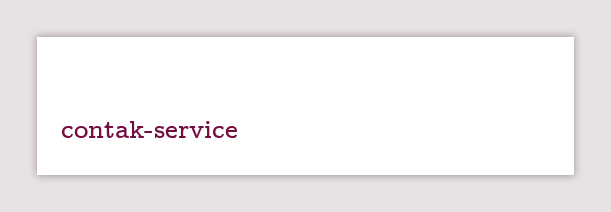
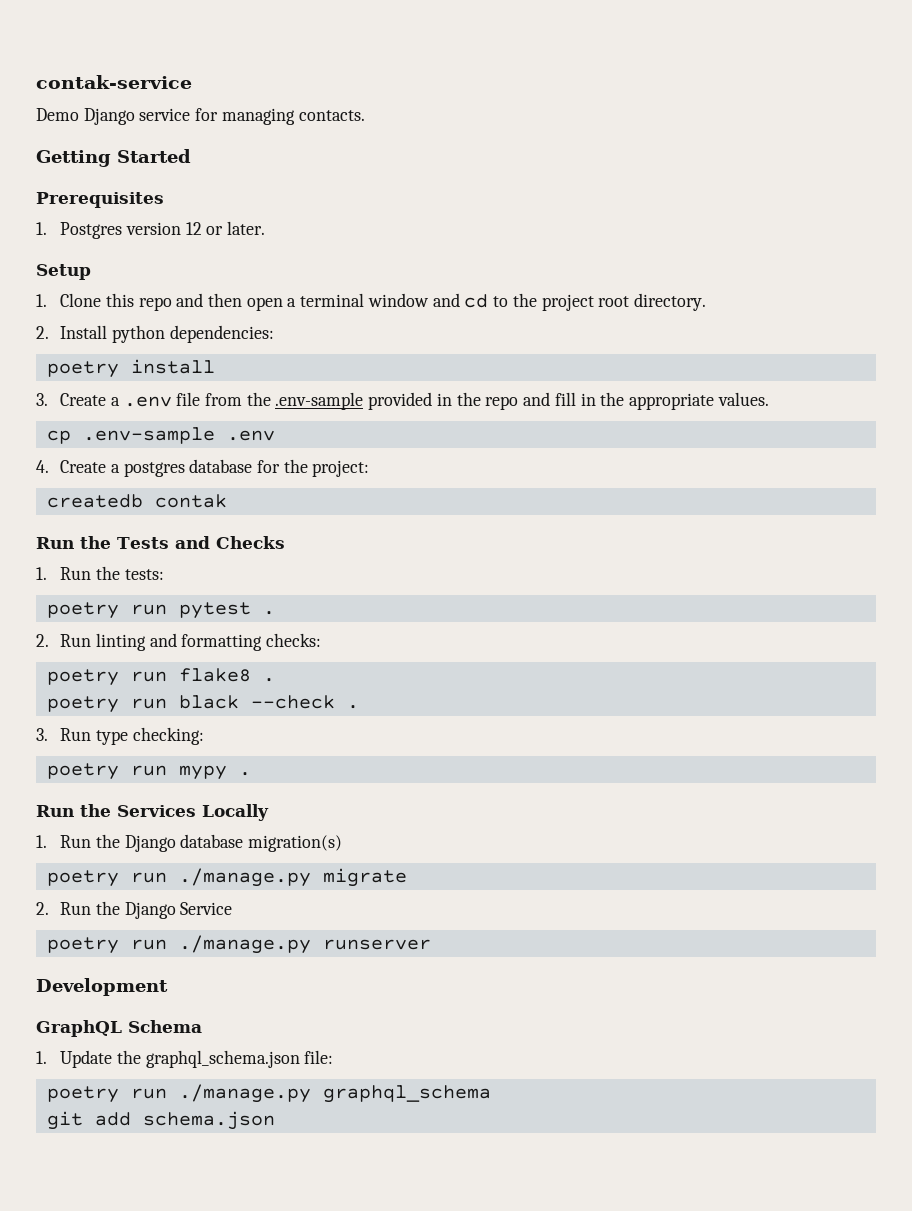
(238, 129) none -> [36,108,365,125] [36,149,191,167] [36,192,164,208] [36,221,266,239] [36,264,91,280] [36,293,706,311] [36,325,274,343] [46,359,215,378] [36,392,769,410] [46,427,275,444] [36,459,370,477] [46,494,227,508] [36,536,285,549] [36,566,164,580] [46,602,275,619] [36,633,322,651] [46,668,275,686] [46,695,359,713] [36,727,204,745] [46,763,251,780] [36,804,269,821] [36,834,343,852] [46,868,407,887] [36,901,233,919] [46,935,431,954] [36,978,168,996] [36,1020,202,1037] [36,1050,334,1068] [46,1084,491,1103] [46,1111,275,1130] // Demo Django service for managing contacts. // Getting Started // Prerequisites // 1. Postgres version 12 or later. // Setup // 1. Clone this repo and then open a terminal window and cd to the project root directory. // 2. Install python dependencies: // poetry install // 3. Create a .env file from the .env-sample provided in the repo and fill in the appropriate values. // cp .env-sample .env // 4. Create a postgres database for the project: // createdb contak // Run the Tests and Checks // 1. Run the tests: // poetry run pytest . // 2. Run linting and formatting checks: // poetry run flake8 . // poetry run black --check . // 3. Run type checking: // poetry run mypy . // Run the Services Locally // 1. Run the Django database migration(s) // poetry run ./manage.py migrate // 2. Run the Django Service // poetry run ./manage.py runserver // Development // GraphQL Schema // 1. Update the graphql_schema.json file: // poetry run ./manage.py graphql_schema // git add schema.json

